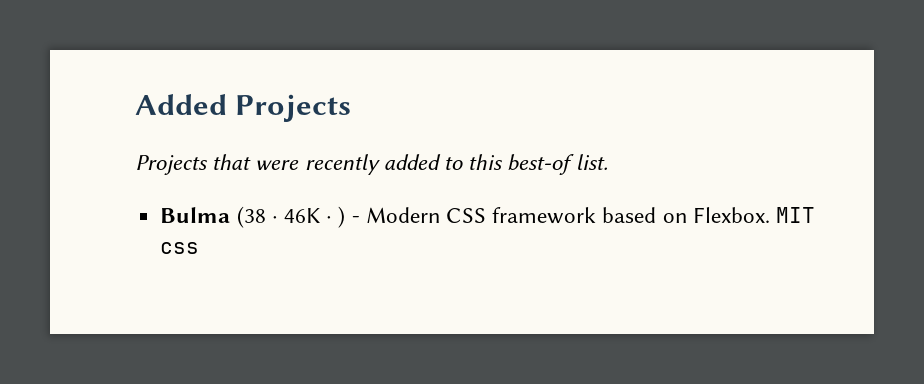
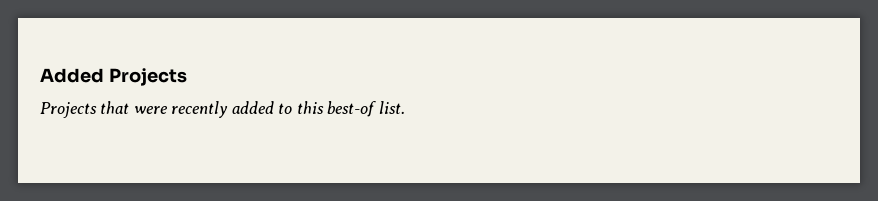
[160,206,816,228] [160,242,200,254] // Bulma (38 · 46K · ) - Modern CSS framework based on Flexbox. MIT css -> (405, 107) none

